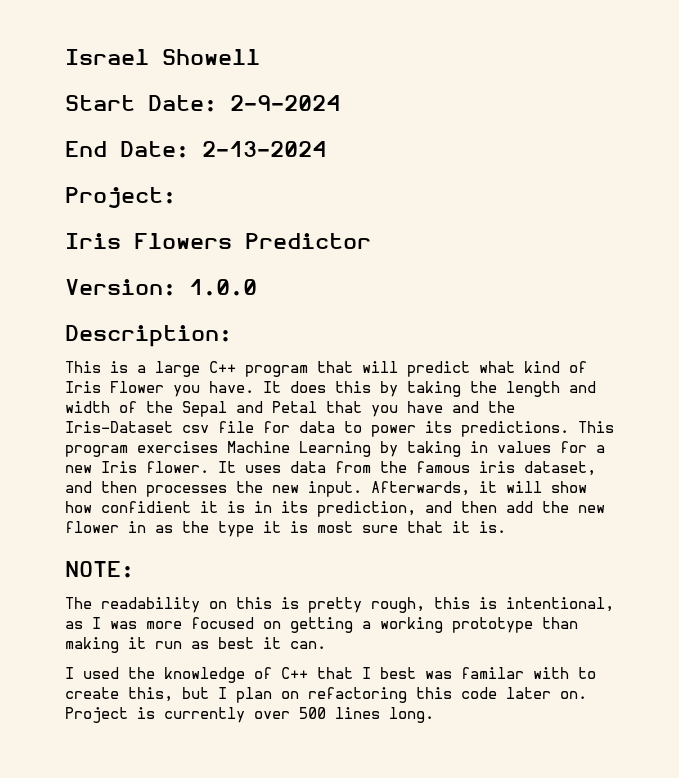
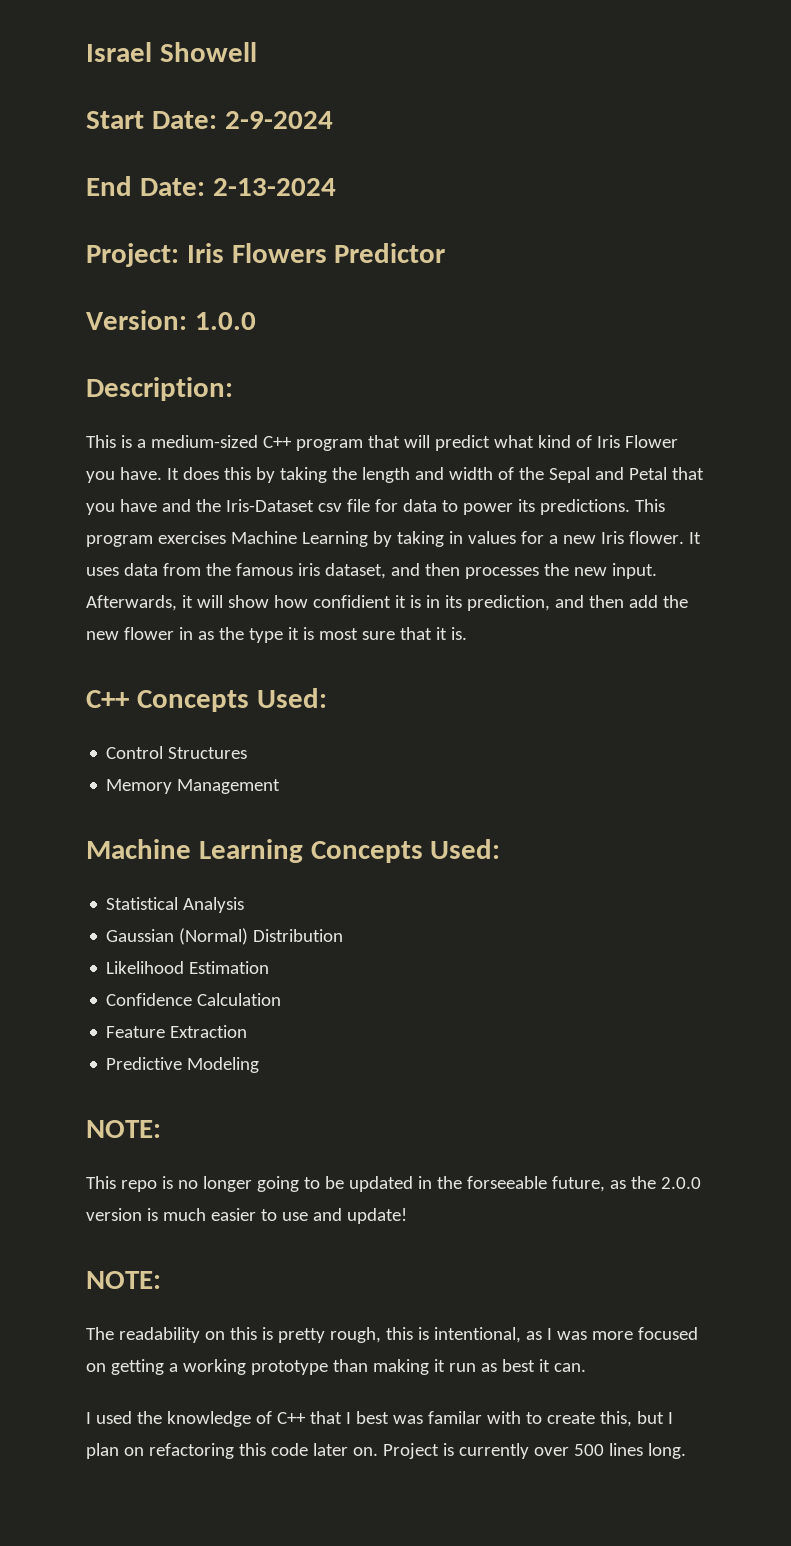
(176, 197) // -> (179, 255) none
[155,361,200,377] large -> [150,435,258,448] medium-sized
(506, 527) none -> [86,688,327,712] [106,746,248,759] [106,779,281,794] [86,839,501,863] [106,897,245,913] [106,928,344,945] [106,961,270,974] [106,993,282,1006] [106,1025,248,1038] [106,1057,260,1073] [86,1120,161,1138] [86,1176,701,1192] [86,1208,407,1224] // C++ Concepts Used: // Control Structures // Memory Management // Machine Learning Concepts Used: // Statistical Analysis // Gaussian (Normal) Distribution // Likelihood Estimation // Confidence Calculation // Feature Extraction // Predictive Modeling // NOTE: // This repo is no longer going to be updated in the forseeable future, as the 2.0.0 version is much easier to use and update!

